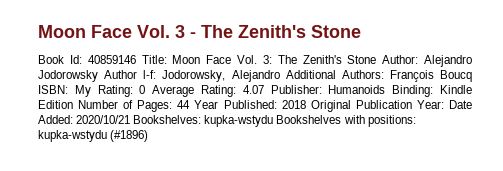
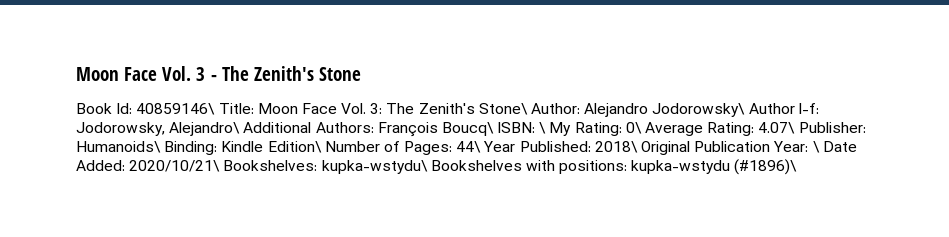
[87,55,136,64] 40859146 -> [136,103,216,115] 40859146\
[347,55,377,64] Stone -> [478,103,528,115] Stone\
[38,70,98,82] Jodorowsky -> [652,103,746,117] Jodorowsky\
[231,70,280,82] Alejandro -> [169,122,241,136] Alejandro\
[440,70,472,82] [38,85,68,94] Boucq ISBN: -> [441,122,547,136] Boucq\ ISBN: \
[139,85,146,94] 0 -> [625,122,642,134] 0\
[242,85,386,94] 4.07 Publisher: Humanoids -> [758,122,866,134] [76,141,161,153] 4.07\ Publisher: Humanoids\
[38,100,73,109] Edition -> [267,141,322,153] Edition\
[177,100,191,109] 44 -> [456,141,482,153] 44\
[281,100,306,109] 2018 -> [594,141,638,153] 2018\
(444, 104) none -> [812,141,820,153] \
[76,115,274,127] 2020/10/21 Bookshelves: kupka-wstydu -> [129,160,428,174] 2020/10/21\ Bookshelves: kupka-wstydu\
[110,130,149,142] (#1896) -> [734,159,798,175] (#1896)\

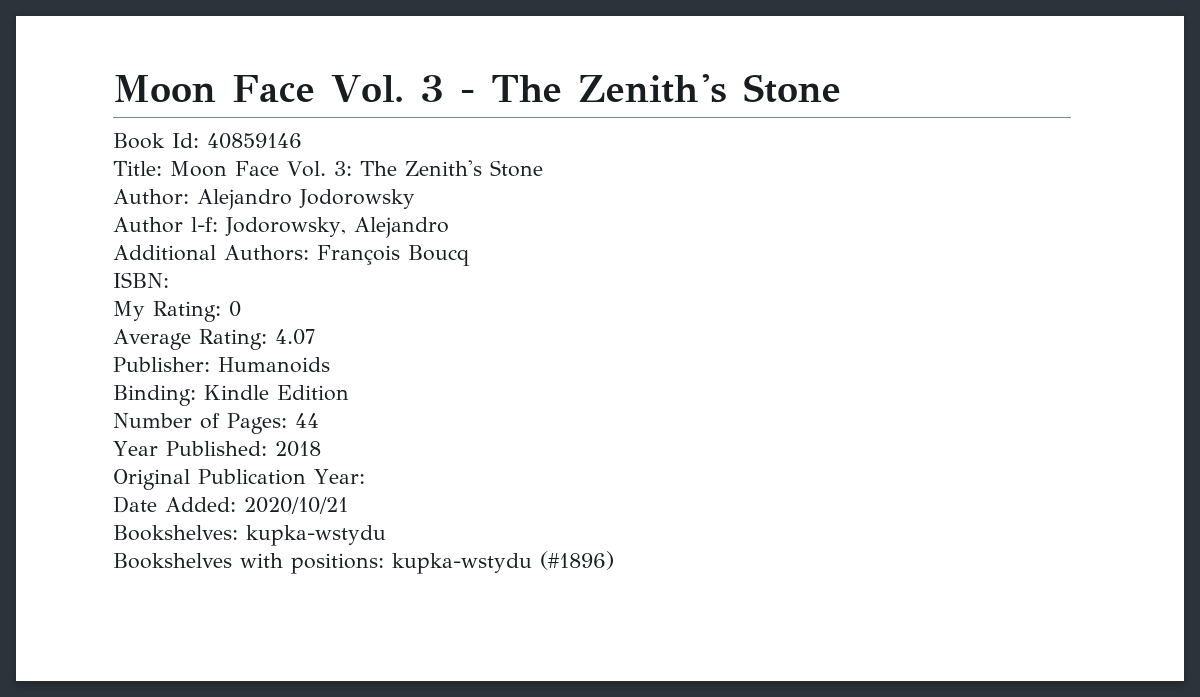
[136,103,216,115] 40859146\ -> [207,133,302,149] 40859146 //
[478,103,528,115] Stone\ -> [489,160,543,177] Stone //
[652,103,746,117] Jodorowsky\ -> [299,189,415,209] Jodorowsky //
[169,122,241,136] Alejandro\ -> [353,217,449,238] Alejandro //
[441,122,494,136] Boucq\ -> [408,245,469,266] Boucq //
[539,122,547,134] \ -> (169, 280) //
[625,122,642,134] 0\ -> [229,301,241,317] 0 //
[758,122,866,134] [76,141,161,153] 4.07\ Publisher: Humanoids\ -> [274,329,315,345] [113,357,330,373] 4.07 // Publisher: Humanoids //
[267,141,322,153] Edition\ -> [277,385,349,401] Edition //
[456,141,482,153] 44\ -> [294,413,319,428] 44 //
[594,141,638,153] 2018\ -> [274,441,321,457] 2018 //
[812,141,820,153] \ -> (365, 476) //
[129,160,428,174] 2020/10/21\ Bookshelves: kupka-wstydu\ -> [244,497,348,514] [113,525,386,546] 2020/10/21 // Bookshelves: kupka-wstydu //
[734,159,798,175] (#1896)\ -> [540,551,614,570] (#1896)

